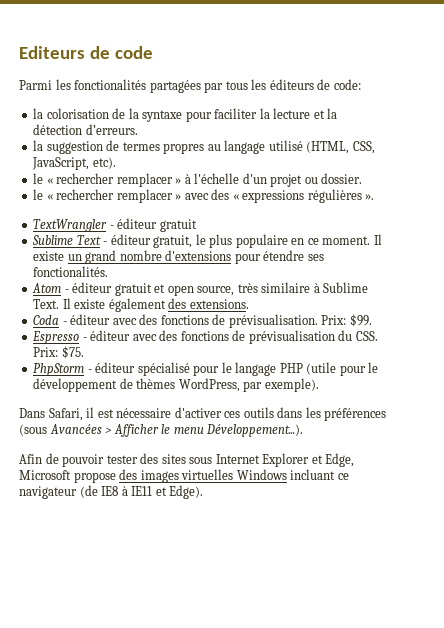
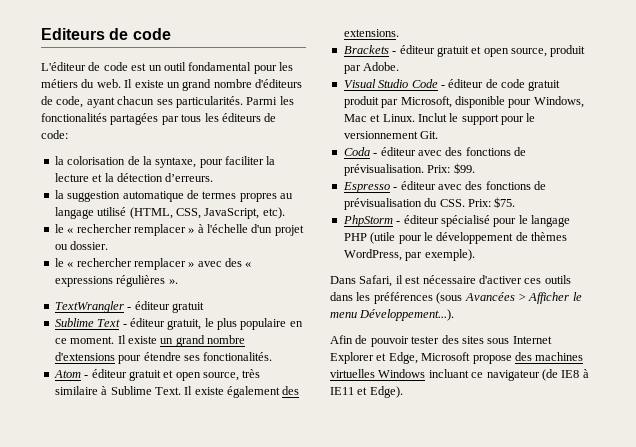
(153, 52) none -> [41,62,293,74] [41,79,302,91] [41,96,243,108] L'éditeur de code est un outil fondamental pour les métiers du web. Il existe un grand nombre d'éditeurs de code, ayant chacun ses particularités.
[142,110,183,122] syntaxe -> [155,157,197,168] syntaxe,
(103, 147) none -> [122,191,184,202] automatique
(249, 304) none -> [343,45,586,57] [343,62,400,74] [343,79,561,91] [343,96,584,108] [343,113,536,125] [343,131,439,139] // Brackets - éditeur gratuit et open source, produit par Adobe. // Visual Studio Code - éditeur de code gratuit produit par Microsoft, disponible pour Windows, Mac et Linux. Inclut le support pour le versionnement Git.
[140,470,179,483] images -> [535,352,584,361] machines

